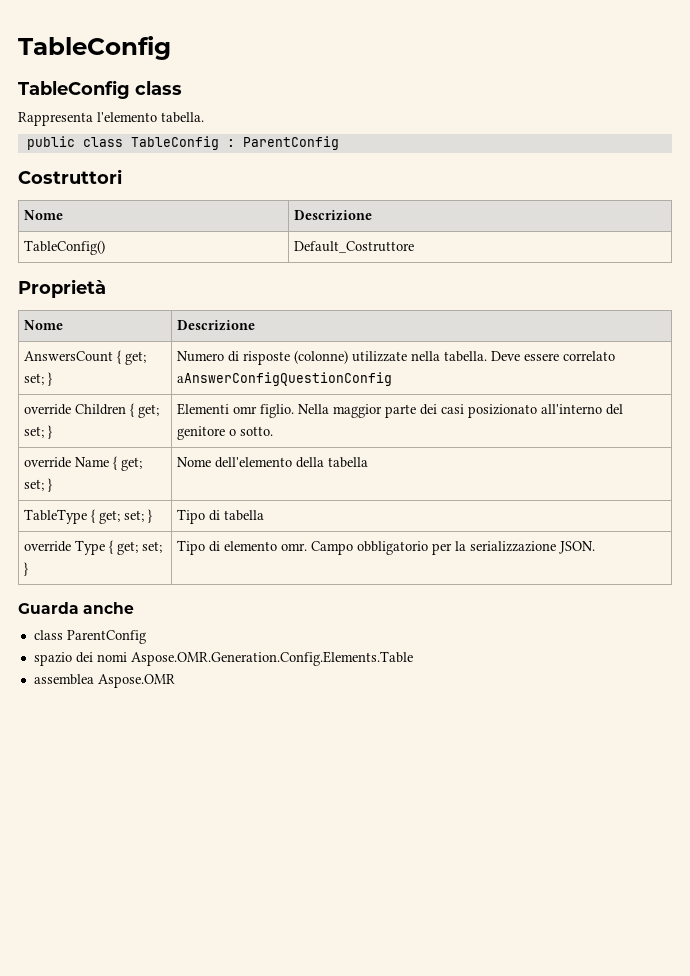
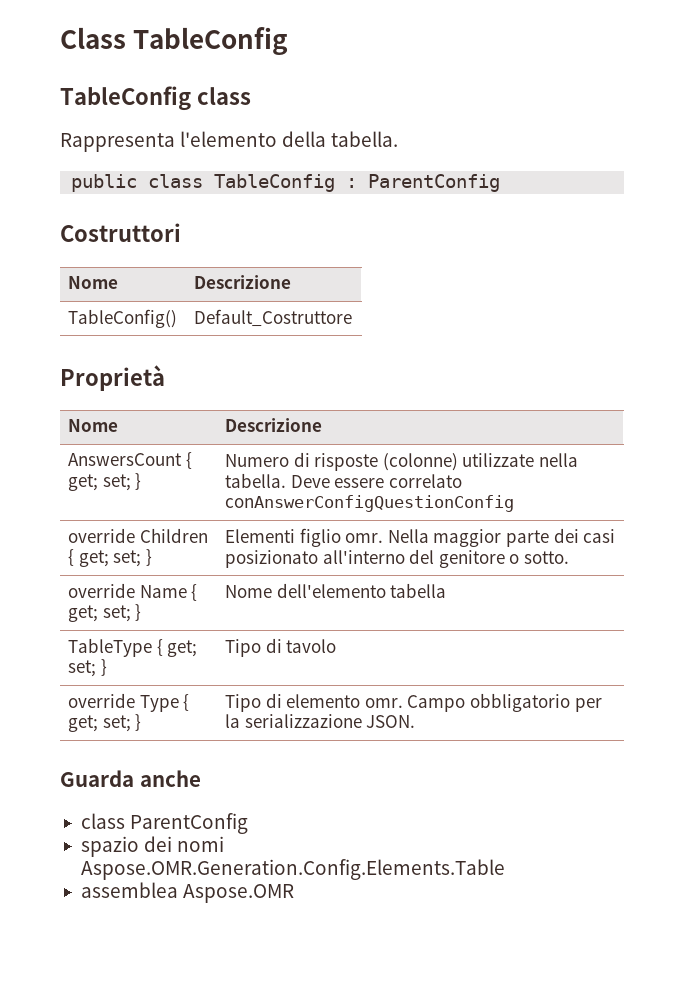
(18, 48) none -> [60,27,126,49] Class
(157, 117) none -> [282,131,327,147] della
[177,372,393,386] aAnswerConfigQuestionConfig -> [225,495,515,512] conAnswerConfigQuestionConfig
[233,404,295,418] omr figlio. -> [299,528,384,547] figlio omr.
[296,457,325,468] della -> (386, 590) none
[224,510,265,521] tabella -> [286,639,337,653] tavolo

